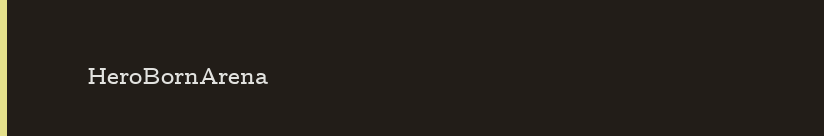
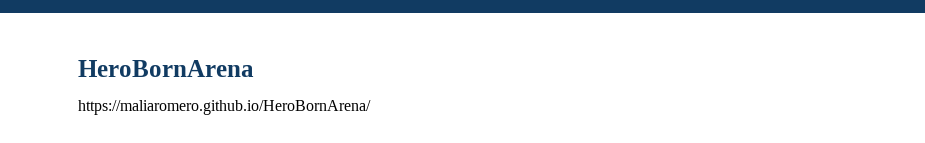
(268, 76) none -> [78,100,371,115] // https://maliaromero.github.io/HeroBornArena/

